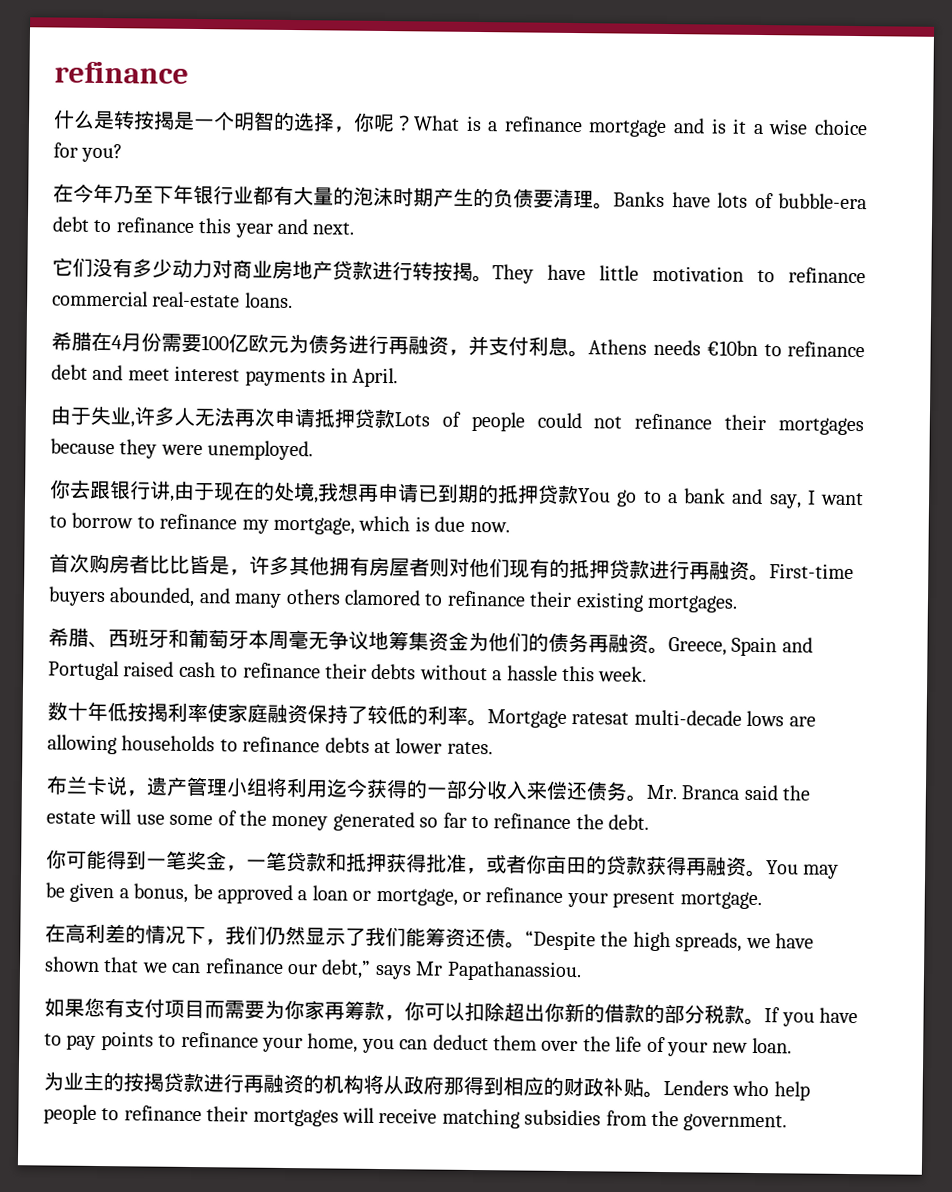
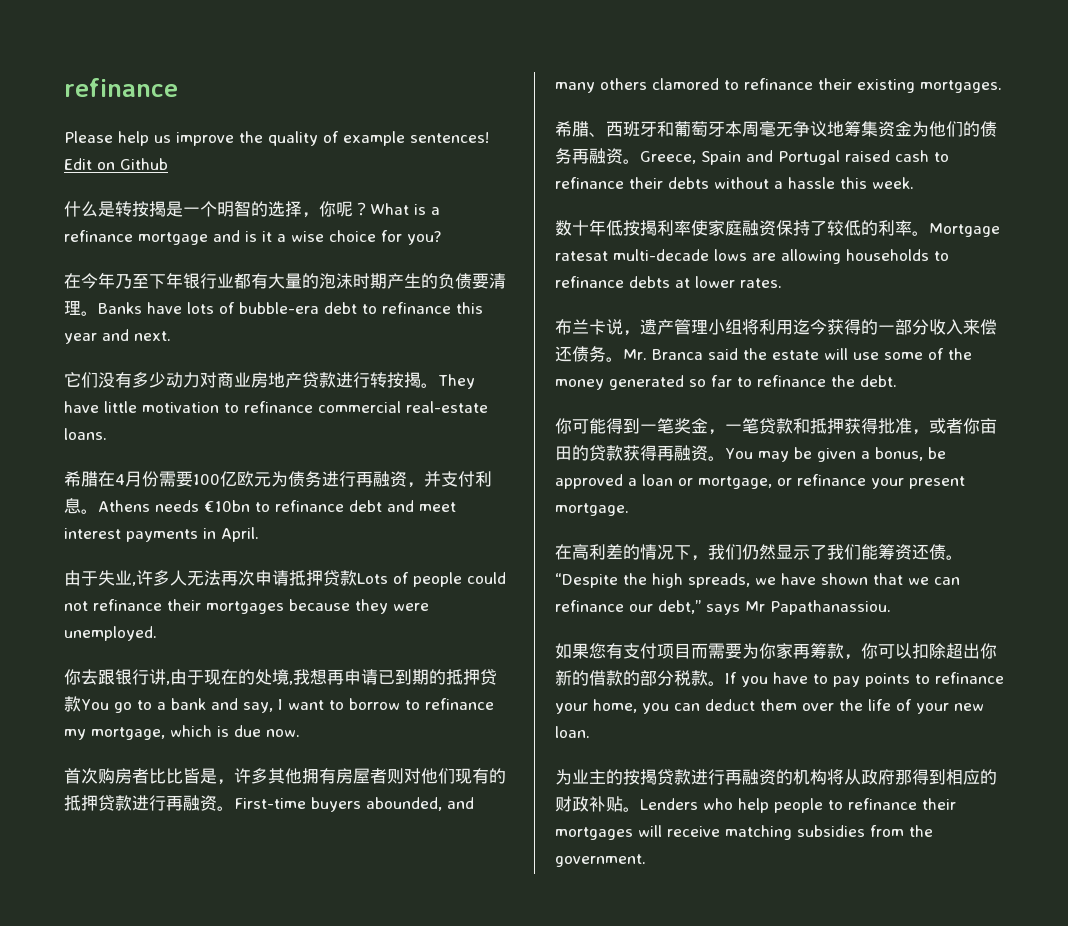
[54,61,189,84] refinance -> [64,78,178,97] [64,131,489,146] [64,158,168,170] refinance // Please help us improve the quality of example sentences! Edit on Github

